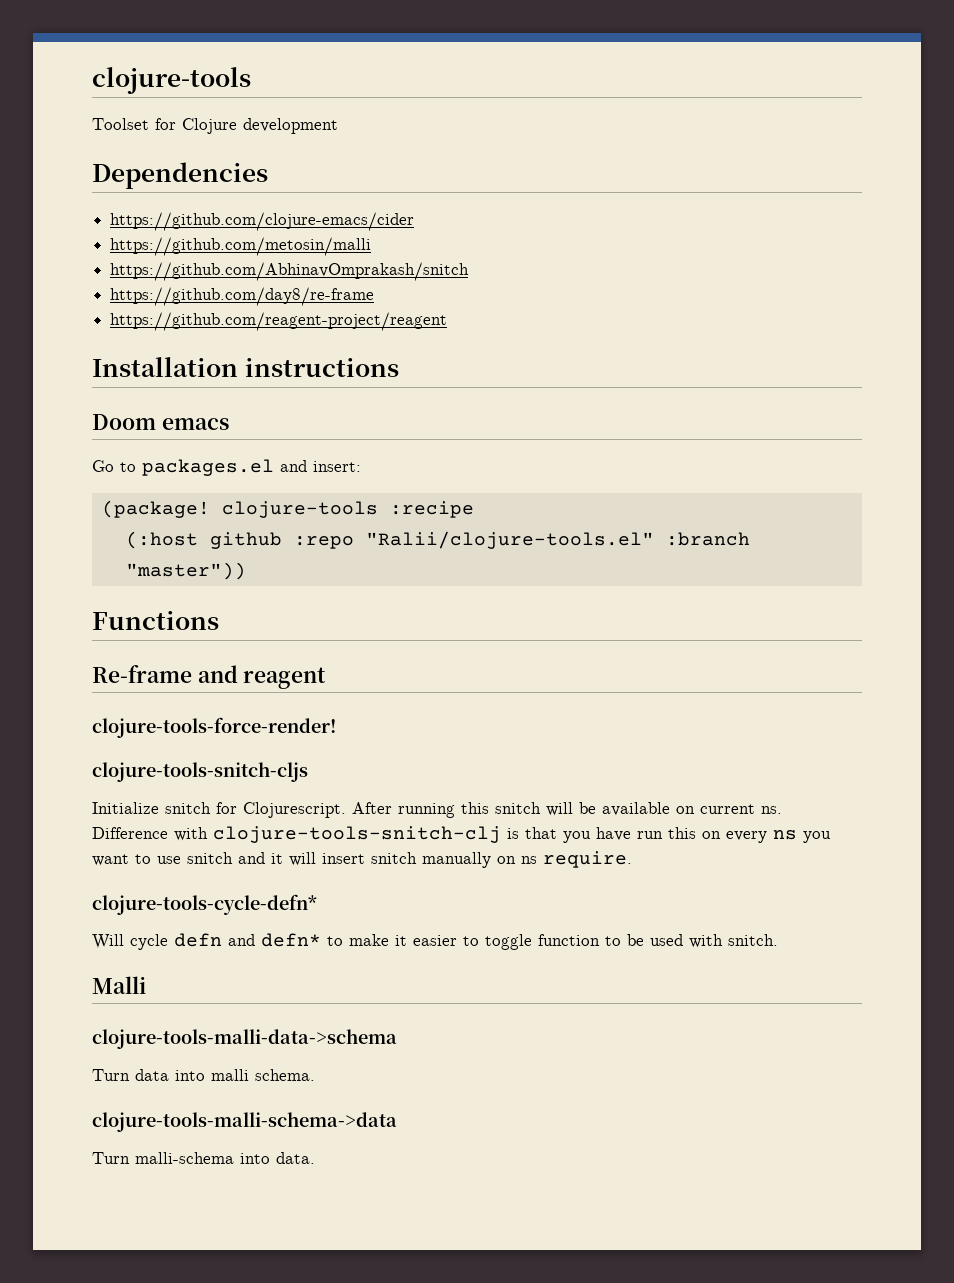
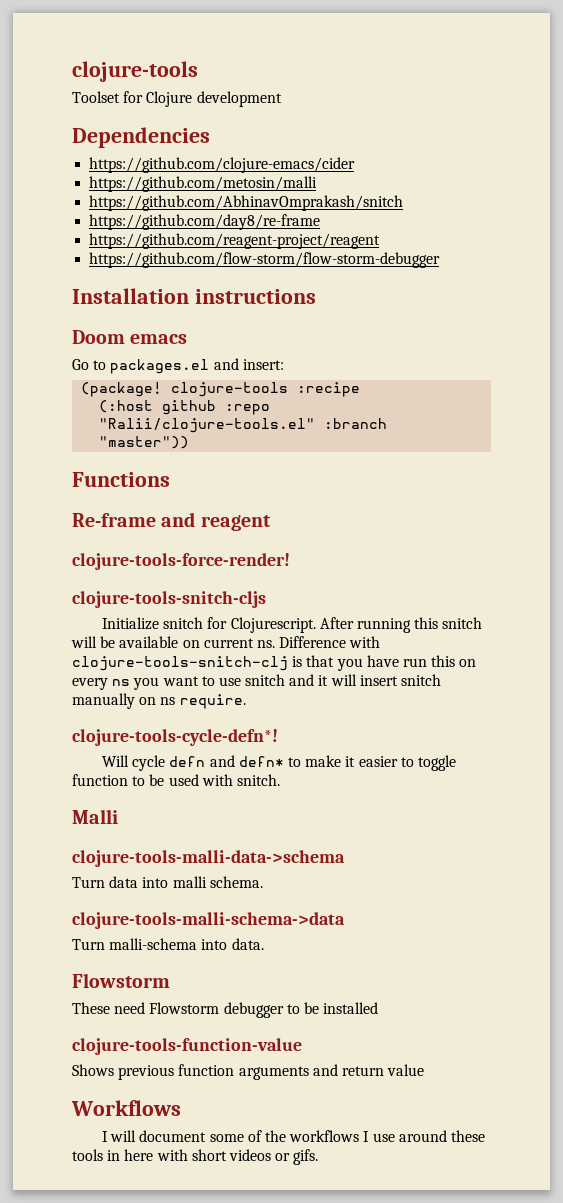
(448, 321) none -> [89,252,441,268] // https://github.com/flow-storm/flow-storm-debugger
[92,894,317,915] clojure-tools-cycle-defn* -> [72,729,278,746] clojure-tools-cycle-defn*!
(315, 1158) none -> [72,973,170,988] [72,1002,379,1018] [72,1038,302,1055] [72,1064,425,1080] [71,1100,181,1116] [102,1130,485,1142] [72,1149,319,1165] // Flowstorm // These need Flowstorm debugger to be installed // clojure-tools-function-value // Shows previous function arguments and return value // Workflows // I will document some of the workflows I use around these tools in here with short videos or gifs.

